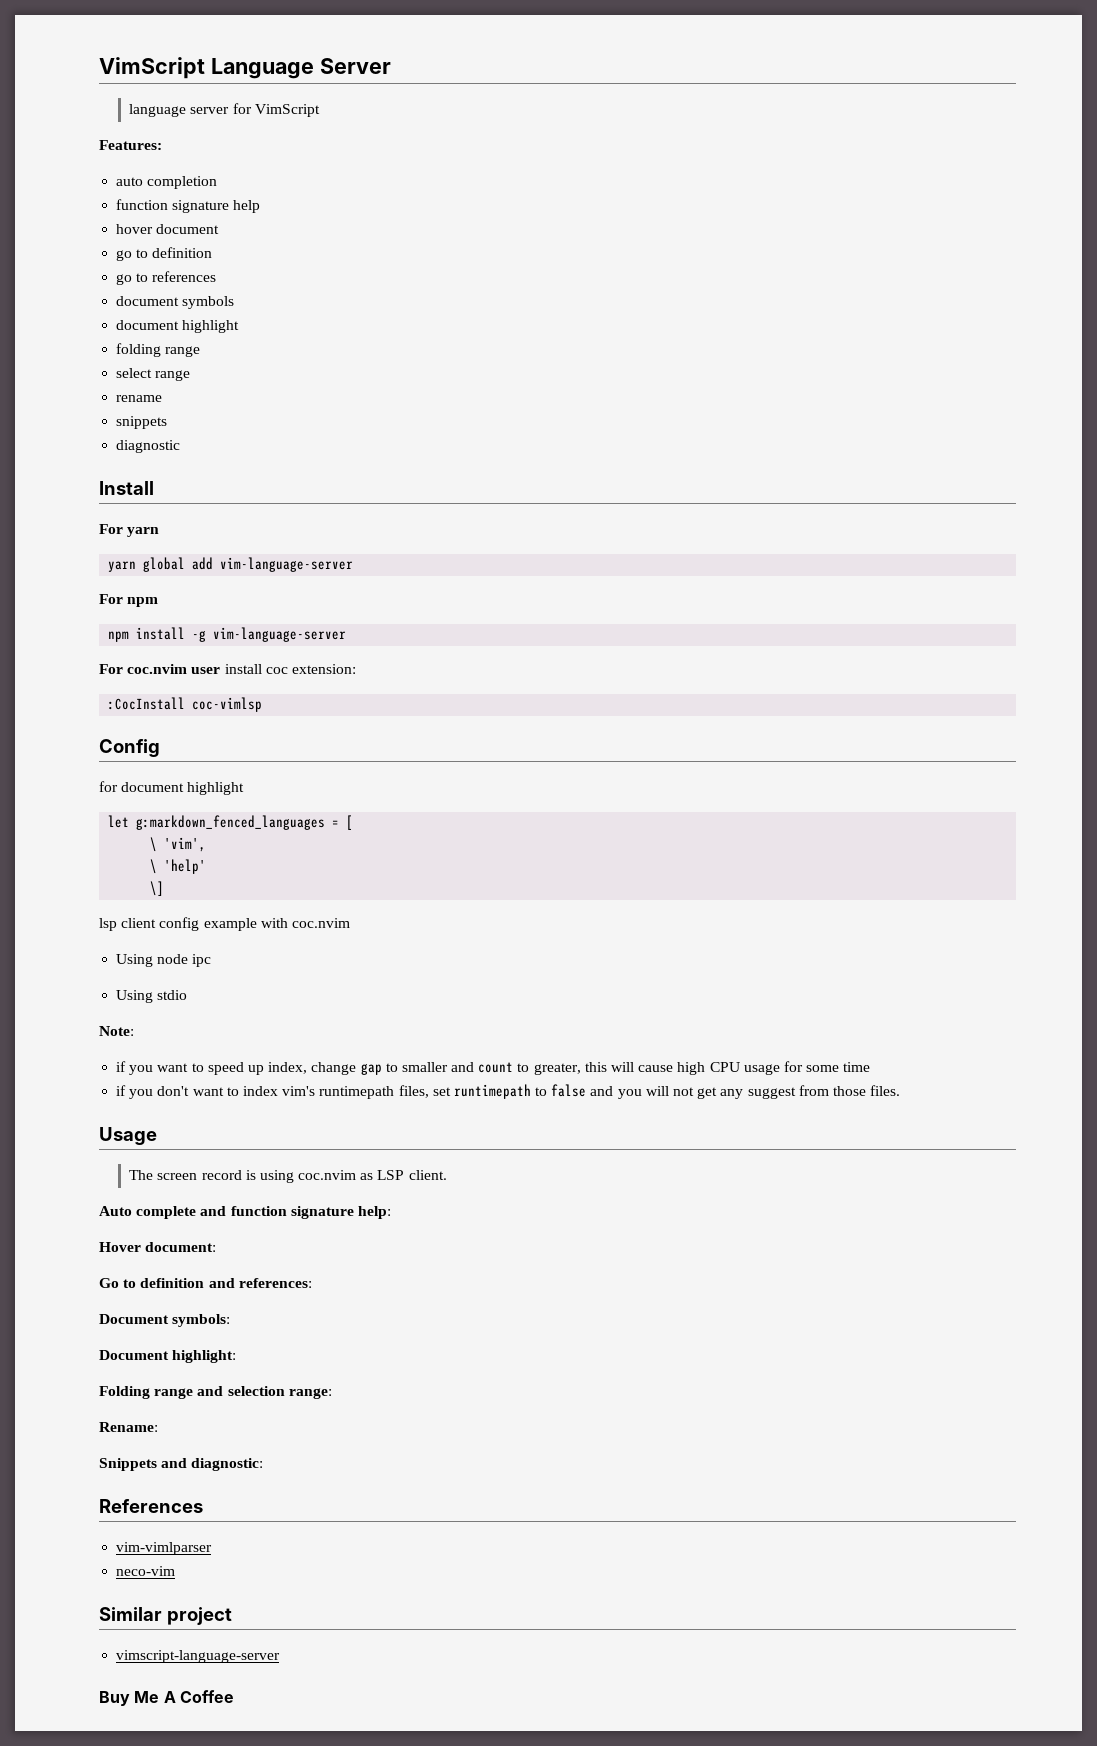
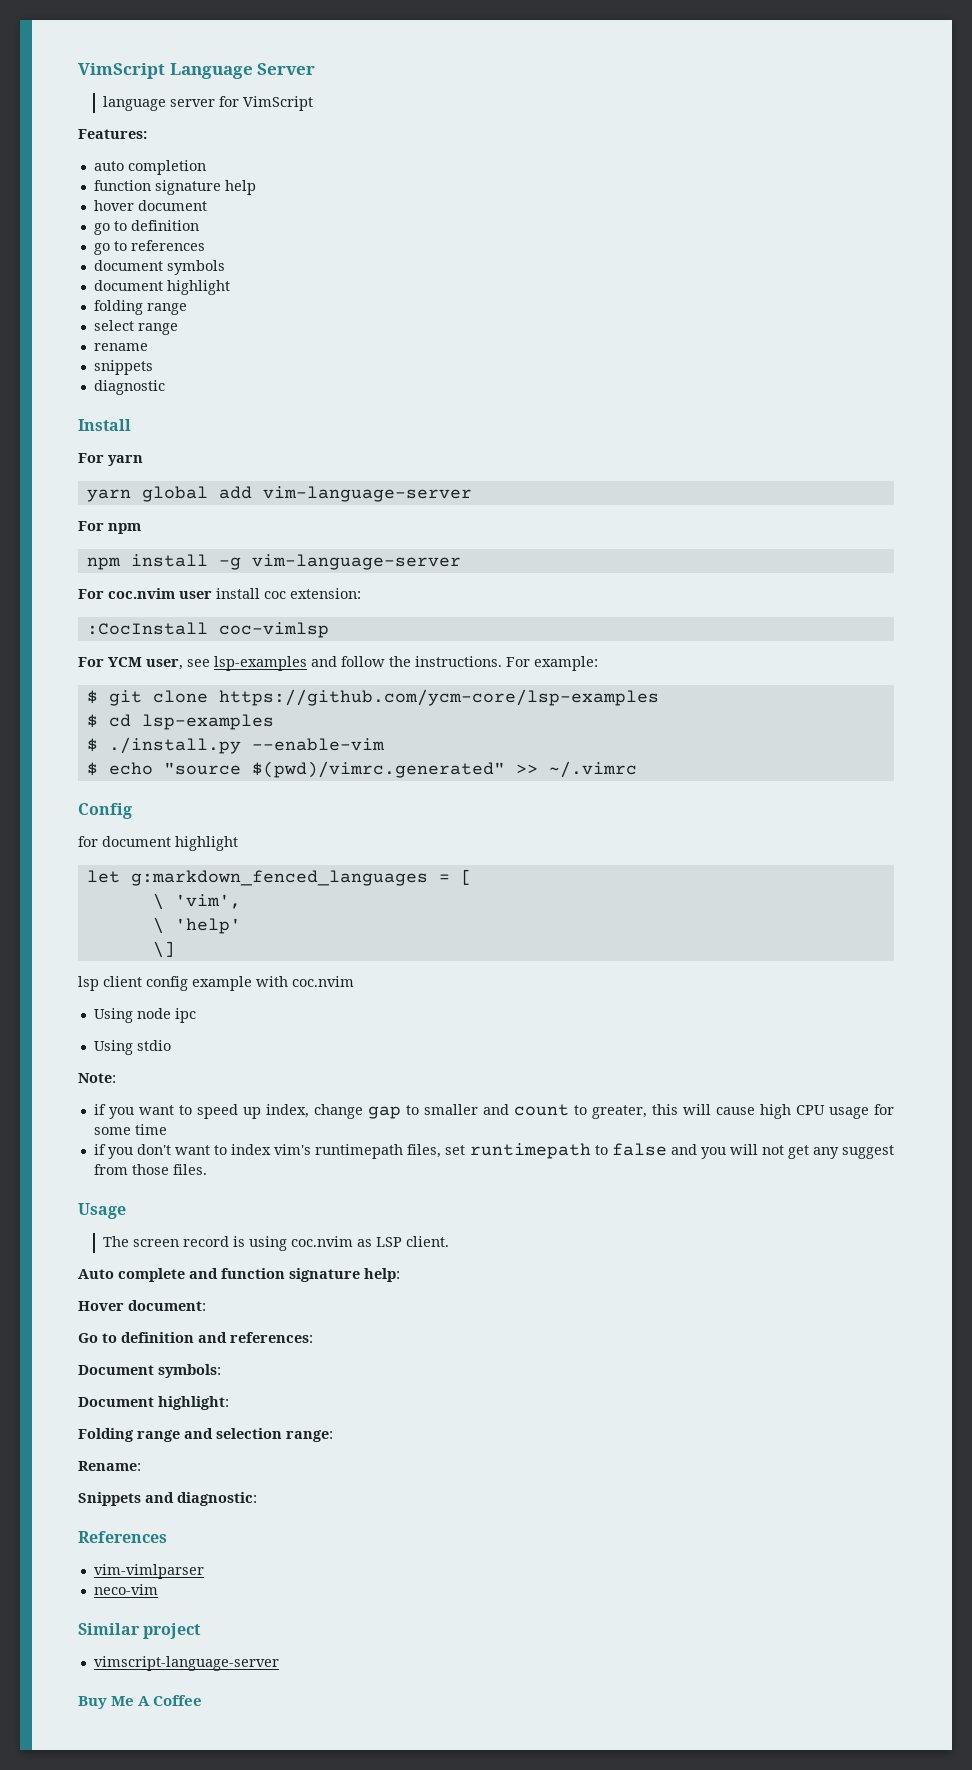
(263, 704) none -> [78,656,598,671] [86,689,659,706] [86,714,274,730] [86,737,385,754] [86,761,637,778] // For YCM user, see lsp-examples and follow the instructions. For example: // $ git clone https://github.com/ycm-core/lsp-examples // $ cd lsp-examples // $ ./install.py --enable-vim // $ echo "source $(pwd)/vimrc.generated" >> ~/.vimrc

